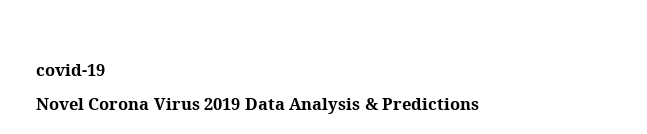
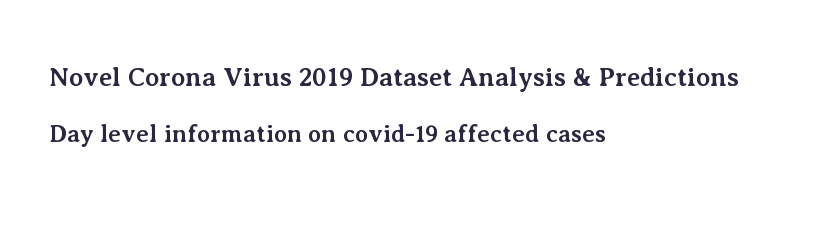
[36,64,105,76] covid-19 // -> (49, 76) none
[244,98,285,110] Data -> [360,68,453,86] Dataset
(480, 104) none -> [49,124,606,147] // Day level information on covid-19 affected cases

